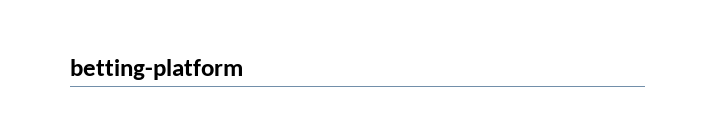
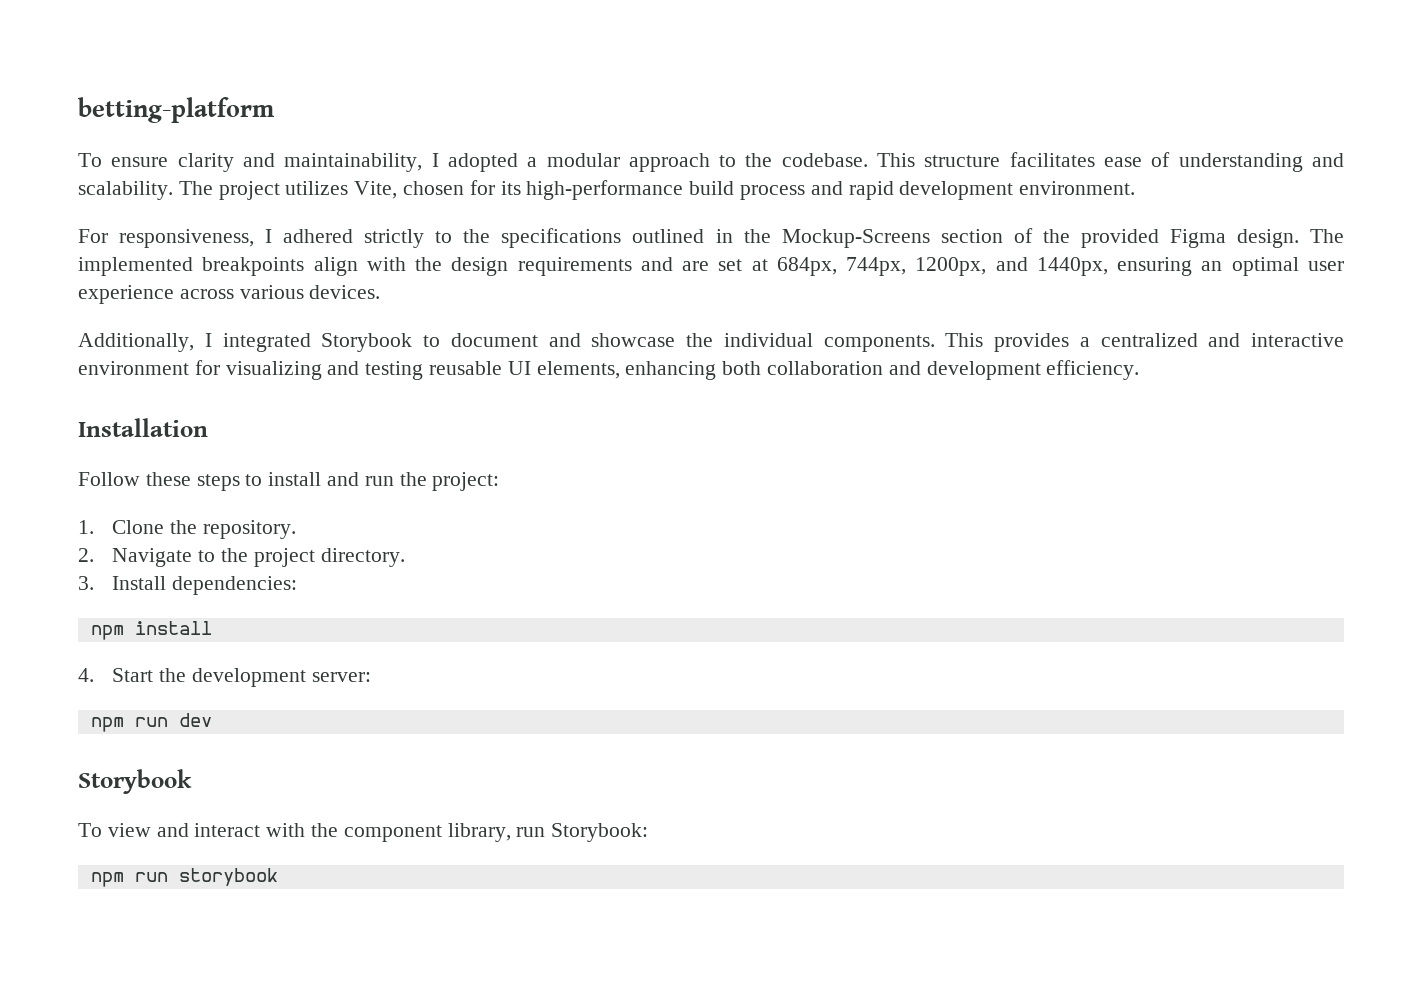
(243, 69) none -> [78,152,1344,172] [78,180,1136,200] [78,228,1344,248] [78,257,1345,276] [78,285,381,304] [78,333,1344,352] [78,360,1140,380] [78,418,208,437] [78,472,500,491] [78,520,297,539] [78,548,405,567] [78,576,298,595] [90,621,212,640] [78,668,371,687] [90,713,212,732] [78,769,192,794] [78,823,649,842] [90,868,278,887] // To ensure clarity and maintainability, I adopted a modular approach to the codebase. This structure facilitates ease of understanding and scalability. The project utilizes Vite, chosen for its high-performance build process and rapid development environment. // For responsiveness, I adhered strictly to the specifications outlined in the Mockup-Screens section of the provided Figma design. The implemented breakpoints align with the design requirements and are set at 684px, 744px, 1200px, and 1440px, ensuring an optimal user experience across various devices. // Additionally, I integrated Storybook to document and showcase the individual components. This provides a centralized and interactive environment for visualizing and testing reusable UI elements, enhancing both collaboration and development efficiency. // Installation // Follow these steps to install and run the project: // 1. Clone the repository. // 2. Navigate to the project directory. // 3. Install dependencies: // npm install // 4. Start the development server: // npm run dev // Storybook // To view and interact with the component library, run Storybook: // npm run storybook

